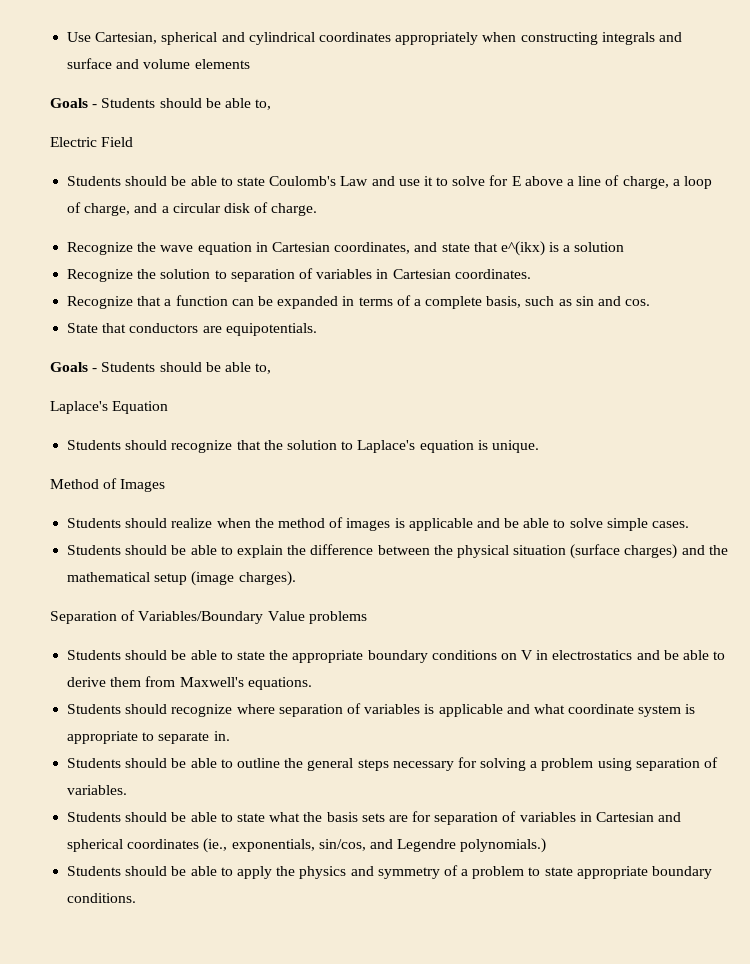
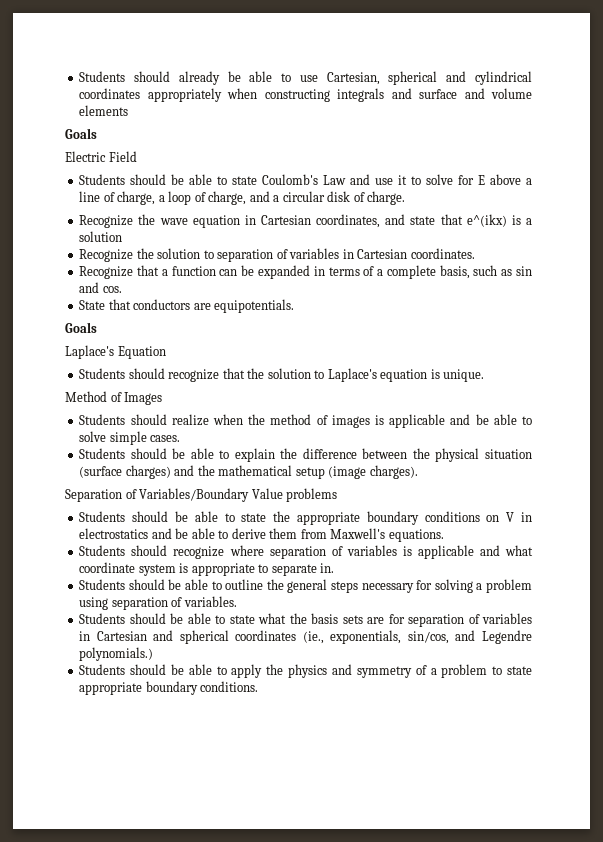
[67,32,92,42] Use -> [79,71,318,85] Students should already be able to use
[92,98,272,110] - Students should be able to, -> (97, 133) none
[92,362,272,374] - Students should be able to, -> (97, 327) none

